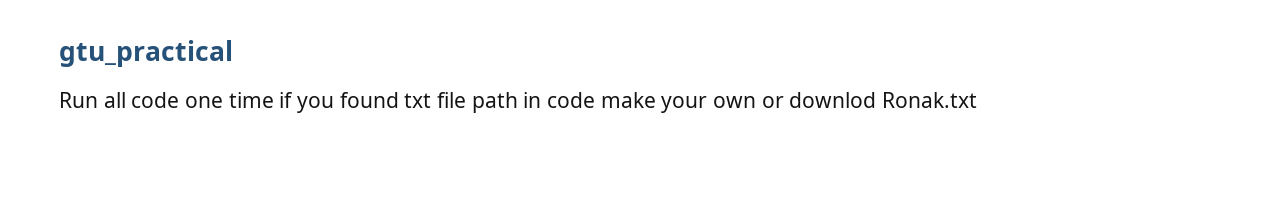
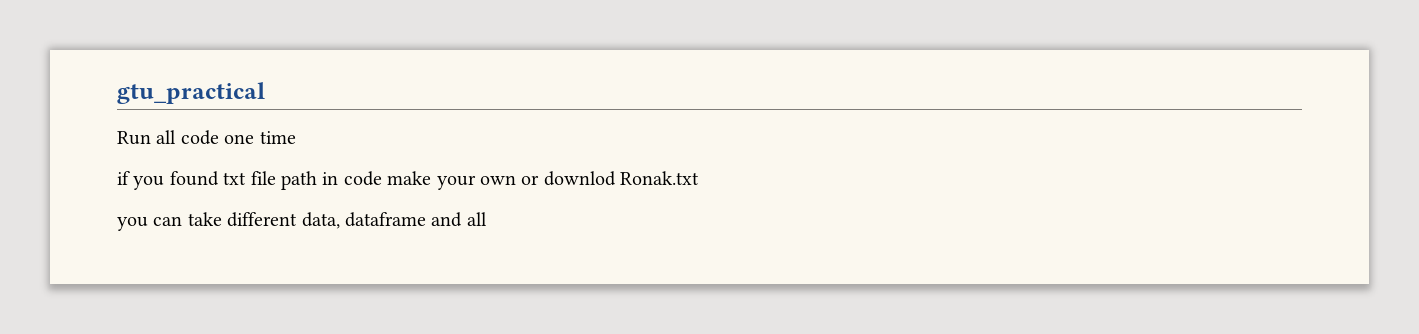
(274, 100) none -> (296, 137) //
(978, 100) none -> [117,212,487,231] // you can take different data, dataframe and all

